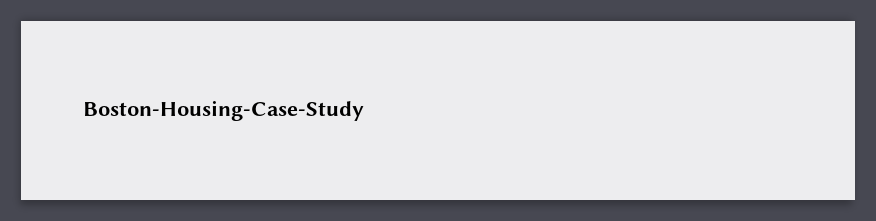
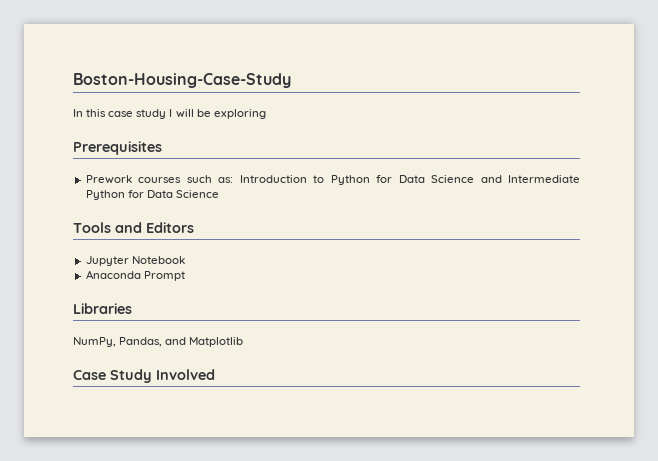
(364, 110) none -> [73,109,266,119] [73,141,162,155] [85,175,581,185] [85,190,219,200] [73,222,194,233] [85,256,185,266] [85,270,185,281] [73,303,132,314] [73,337,244,347] [73,369,215,383] // In this case study I will be exploring // Prerequisites // Prework courses such as: Introduction to Python for Data Science and Intermediate Python for Data Science // Tools and Editors // Jupyter Notebook // Anaconda Prompt // Libraries // NumPy, Pandas, and Matplotlib // Case Study Involved

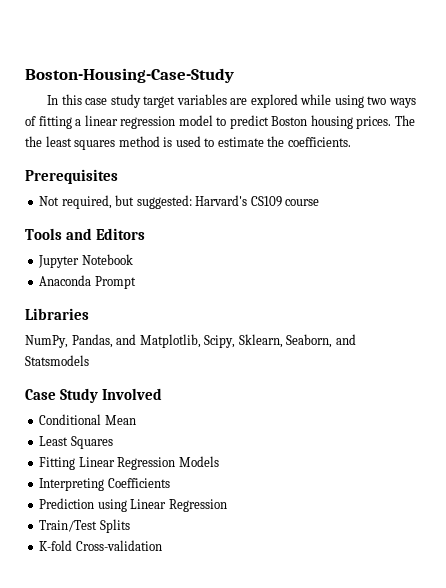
[169,109,266,119] [73,141,162,155] [85,175,581,185] [85,190,219,200] I will be exploring // Prerequisites // Prework courses such as: Introduction to Python for Data Science and Intermediate Python for Data Science -> [143,94,416,108] [25,115,415,129] [25,136,351,150] [25,169,118,184] [39,195,320,209] target variables are explored while using two ways of fitting a linear regression model to predict Boston housing prices. The the least squares method is used to estimate the coefficients. // Prerequisites // Not required, but suggested: Harvard's CS109 course
[189,337,244,347] [73,369,215,383] Matplotlib // Case Study Involved -> [139,334,356,348] [25,355,89,366] [25,388,163,403] [39,414,136,425] [39,436,113,449] [39,456,219,470] [39,478,170,491] [39,498,227,512] [39,519,130,533] [39,540,162,551] Matplotlib, Scipy, Sklearn, Seaborn, and Statsmodels // Case Study Involved // Conditional Mean // Least Squares // Fitting Linear Regression Models // Interpreting Coefficients // Prediction using Linear Regression // Train/Test Splits // K-fold Cross-validation

